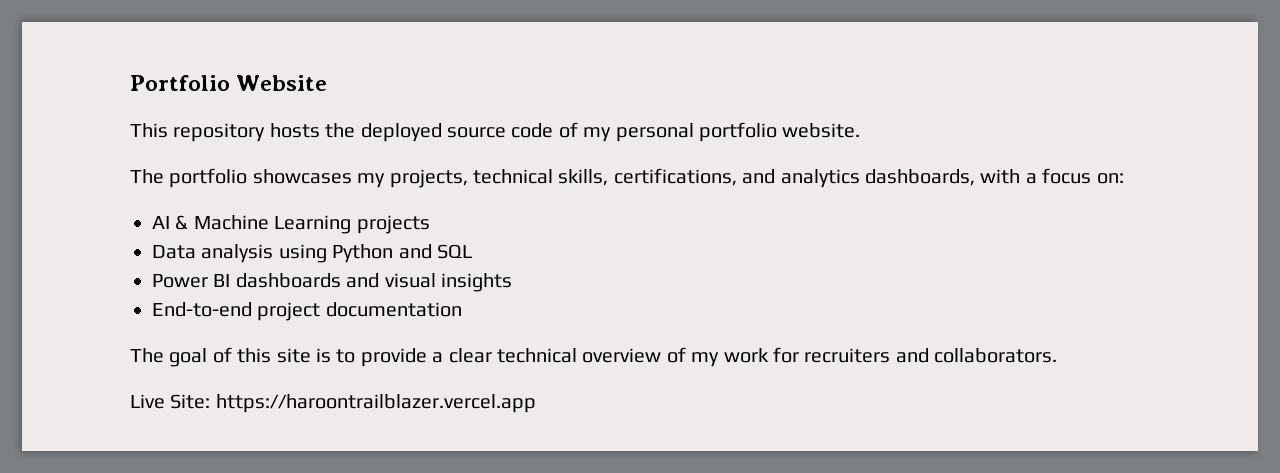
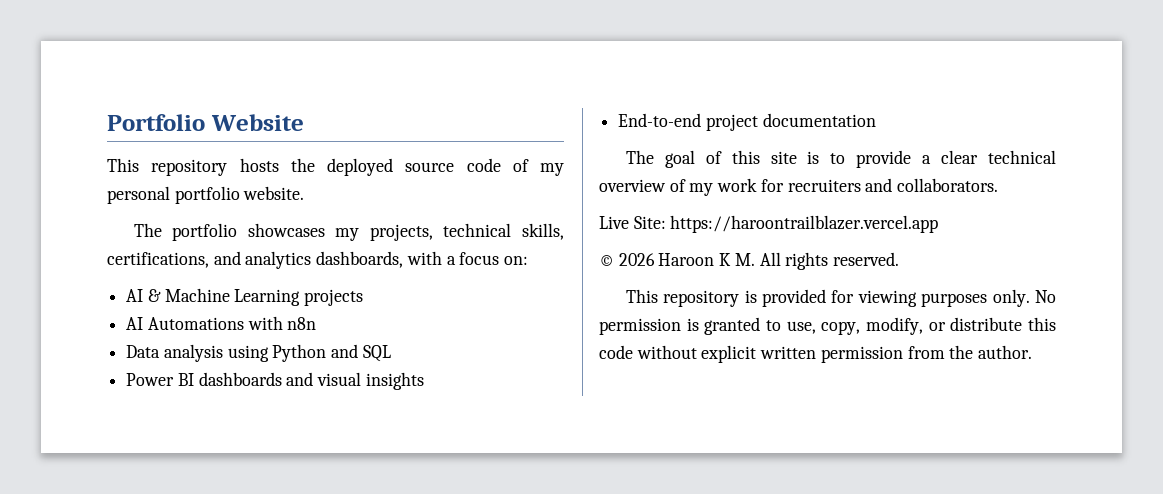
(430, 224) none -> [126,316,317,330] // AI Automations with n8n
(536, 403) none -> [599,252,900,270] [625,289,1056,307] [599,317,1056,335] [599,345,1033,363] // © 2026 Haroon K M. All rights reserved. // This repository is provided for viewing purposes only. No permission is granted to use, copy, modify, or distribute this code without explicit written permission from the author.

